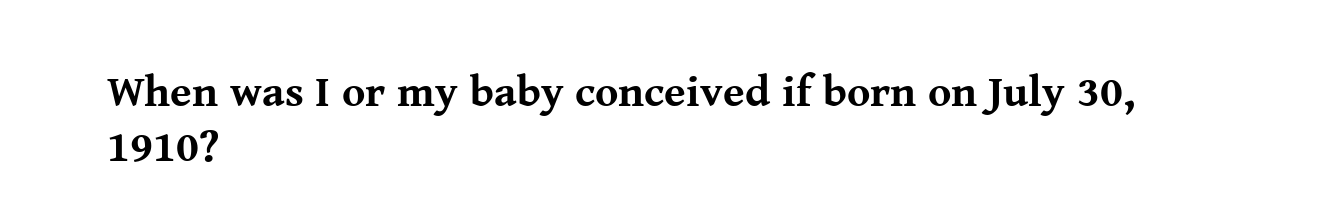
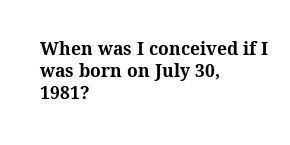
[342,72,817,116] or my baby conceived if -> [149,41,268,55] [39,67,74,77] conceived if I was
[107,130,219,162] 1910? -> [40,86,90,99] 1981?

